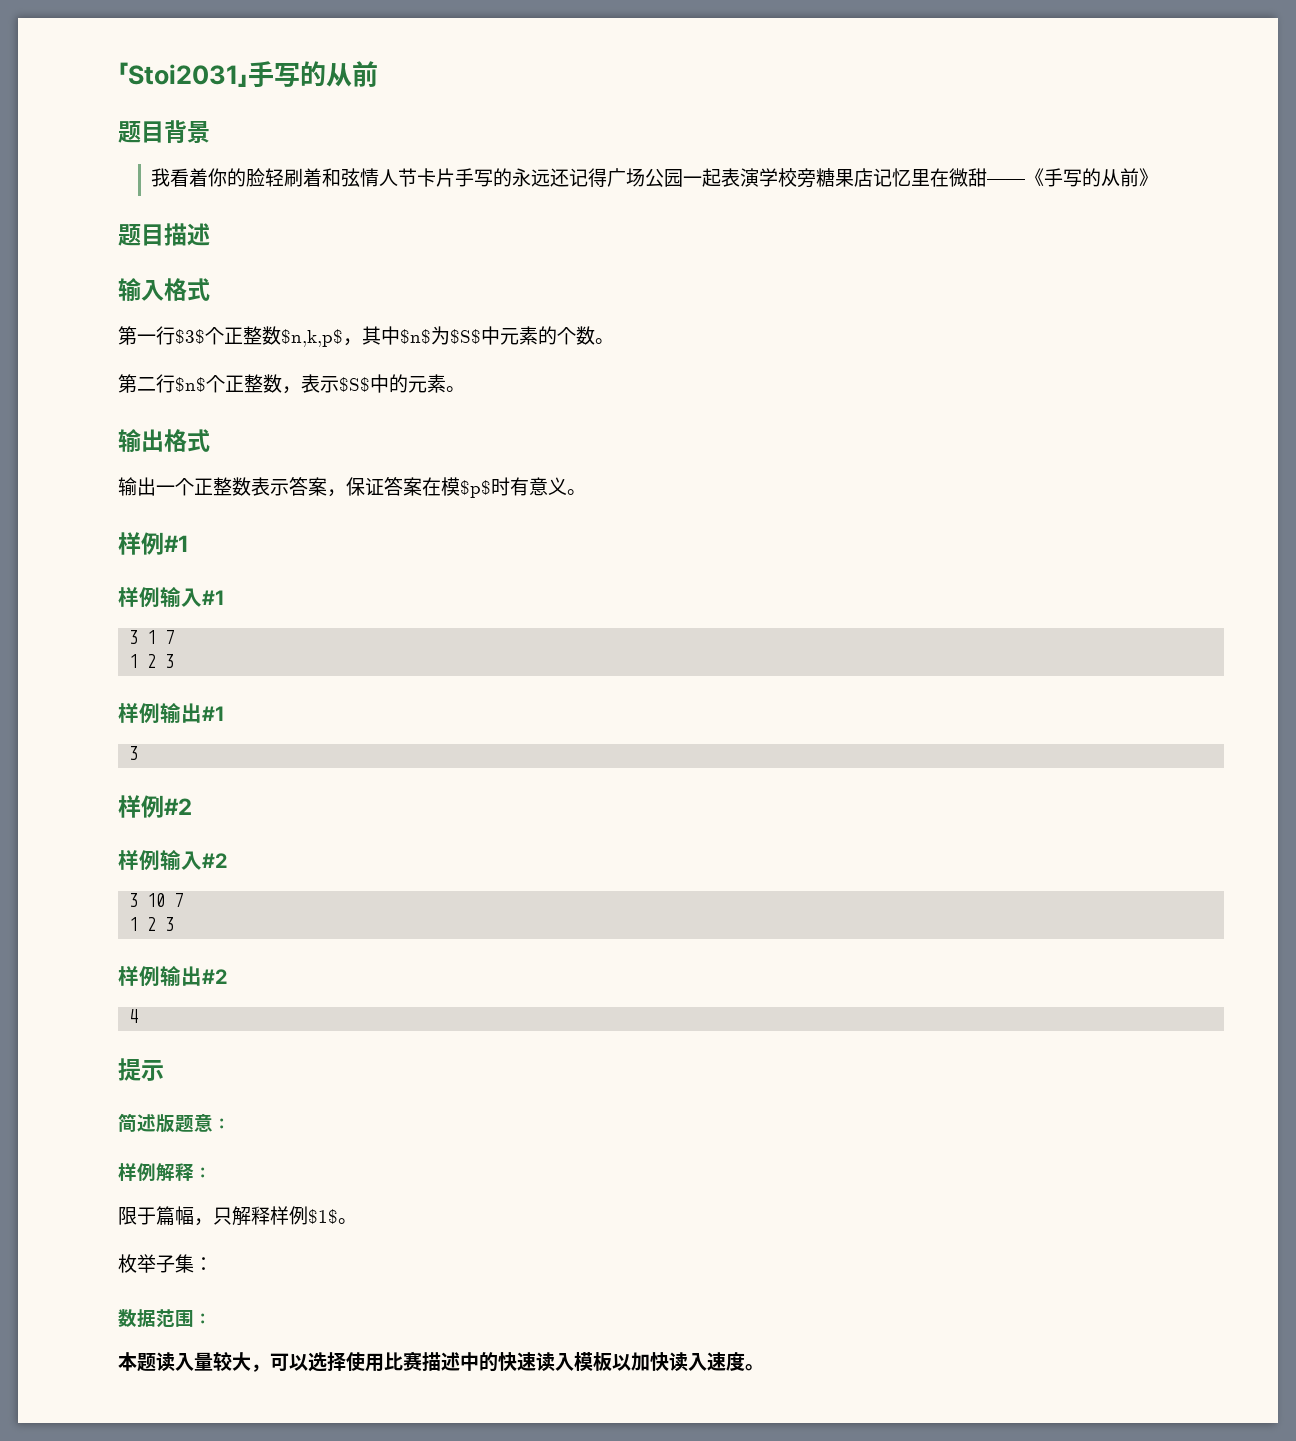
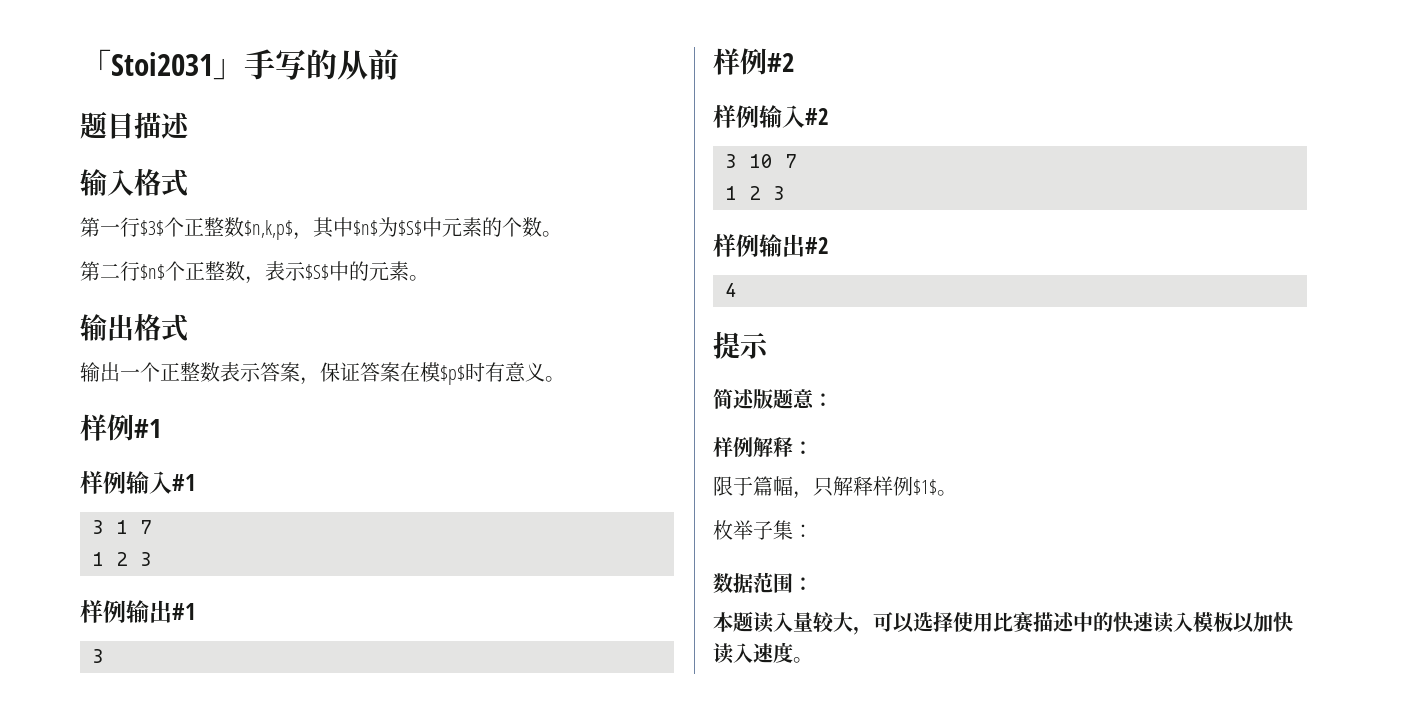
[118,120,210,144] [151,168,1159,188] // 题目背景 // 我看着你的脸轻刷着和弦情人节卡片手写的永远还记得广场公园一起表演学校旁糖果店记忆里在微甜——《手写的从前》 -> (399, 64) none

